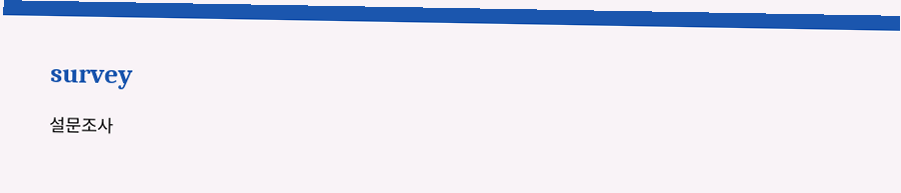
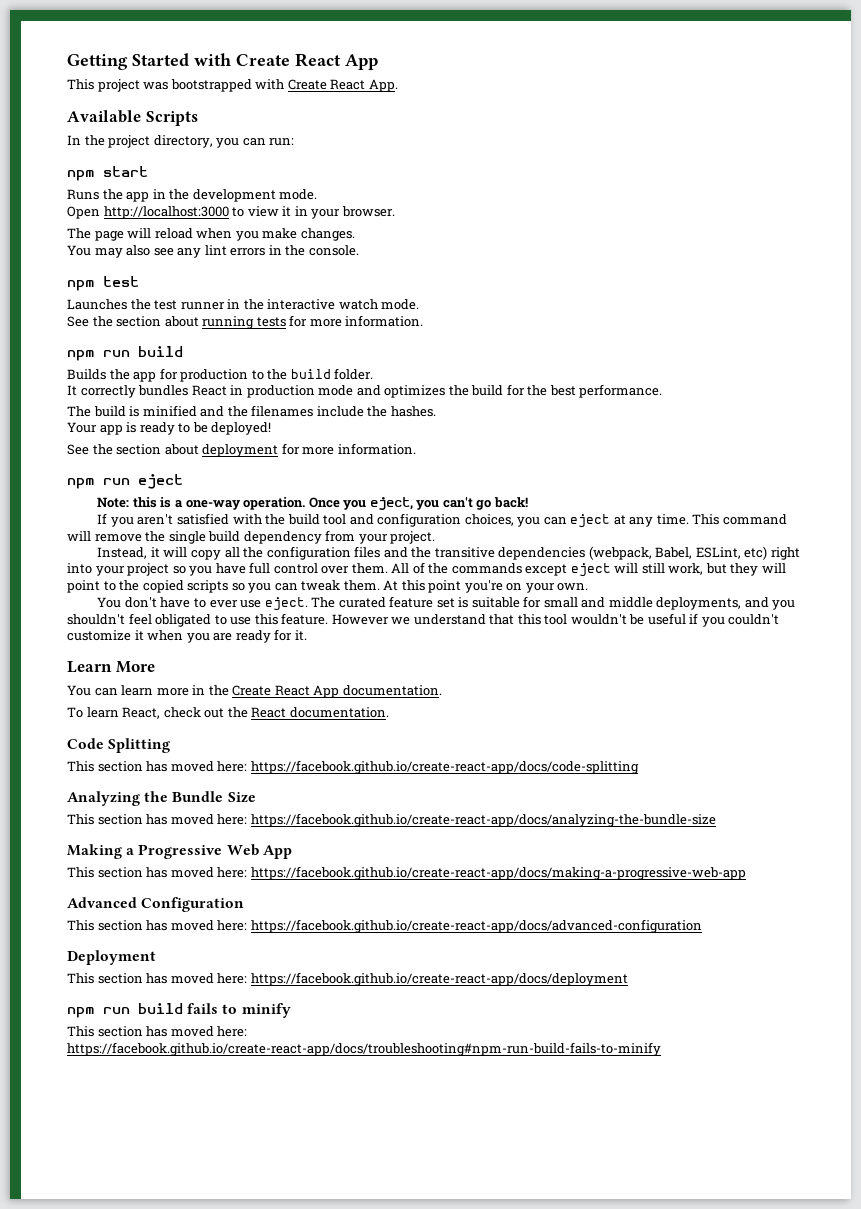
[50,68,134,90] [49,116,114,135] survey // 설문조사 -> [67,53,378,70] [67,79,398,92] [67,110,198,126] [67,135,295,148] [67,166,148,181] [67,189,318,202] [67,206,395,219] [67,228,355,241] [67,245,359,258] [67,276,139,291] [67,299,420,310] [67,315,424,329] [67,346,183,361] [67,368,374,382] [67,384,663,398] [67,405,436,417] [67,422,272,435] [67,443,416,457] [67,474,183,489] [97,497,528,510] [97,513,787,528] [67,530,436,544] [97,546,800,560] [67,562,786,577] [67,580,589,593] [97,596,796,611] [67,613,780,627] [67,629,307,643] [67,661,155,673] [67,685,442,698] [67,707,389,719] [67,738,171,753] [67,760,639,774] [67,791,256,806] [67,813,716,827] [67,844,292,859] [67,866,746,880] [67,897,245,912] [67,919,702,933] [67,950,156,965] [67,972,628,986] [67,1003,291,1018] [67,1026,248,1037] [67,1042,661,1056] Getting Started with Create React App // This project was bootstrapped with Create React App. // Available Scripts // In the project directory, you can run: // npm start // Runs the app in the development mode. // Open http://localhost:3000 to view it in your browser. // The page will reload when you make changes. // You may also see any lint errors in the console. // npm test // Launches the test runner in the interactive watch mode. // See the section about running tests for more information. // npm run build // Builds the app for production to the build folder. // It correctly bundles React in production mode and optimizes the build for the best performance. // The build is minified and the filenames include the hashes. // Your app is ready to be deployed! // See the section about deployment for more information. // npm run eject // Note: this is a one-way operation. Once you eject, you can't go back! // If you aren't satisfied with the build tool and configuration choices, you can eject at any time. This command will remove the single build dependency from your project. // Instead, it will copy all the configuration files and the transitive dependencies (webpack, Babel, ESLint, etc) right into your project so you have full control over them. All of the commands except eject will still work, but they will point to the copied scripts so you can tweak them. At this point you're on your own. // You don't have to ever use eject. The curated feature set is suitable for small and middle deployments, and you shouldn't feel obligated to use this feature. However we understand that this tool wouldn't be useful if you couldn't customize it when you are ready for it. // Learn More // You can learn more in the Create React App documentation. // To learn React, check out the React documentation. // Code Splitting // This section has moved here: https://facebook.github.io/create-react-app/docs/code-splitting // Analyzing the Bundle Size // This section has moved here: https://facebook.github.io/create-react-app/docs/analyzing-the-bundle-size // Making a Progressive Web App // This section has moved here: https://facebook.github.io/create-react-app/docs/making-a-progressive-web-app // Advanced Configuration // This section has moved here: https://facebook.github.io/create-react-app/docs/advanced-configuration // Deployment // This section has moved here: https://facebook.github.io/create-react-app/docs/deployment // npm run build fails to minify // This section has moved here: https://facebook.github.io/create-react-app/docs/troubleshooting#npm-run-build-fails-to-minify

